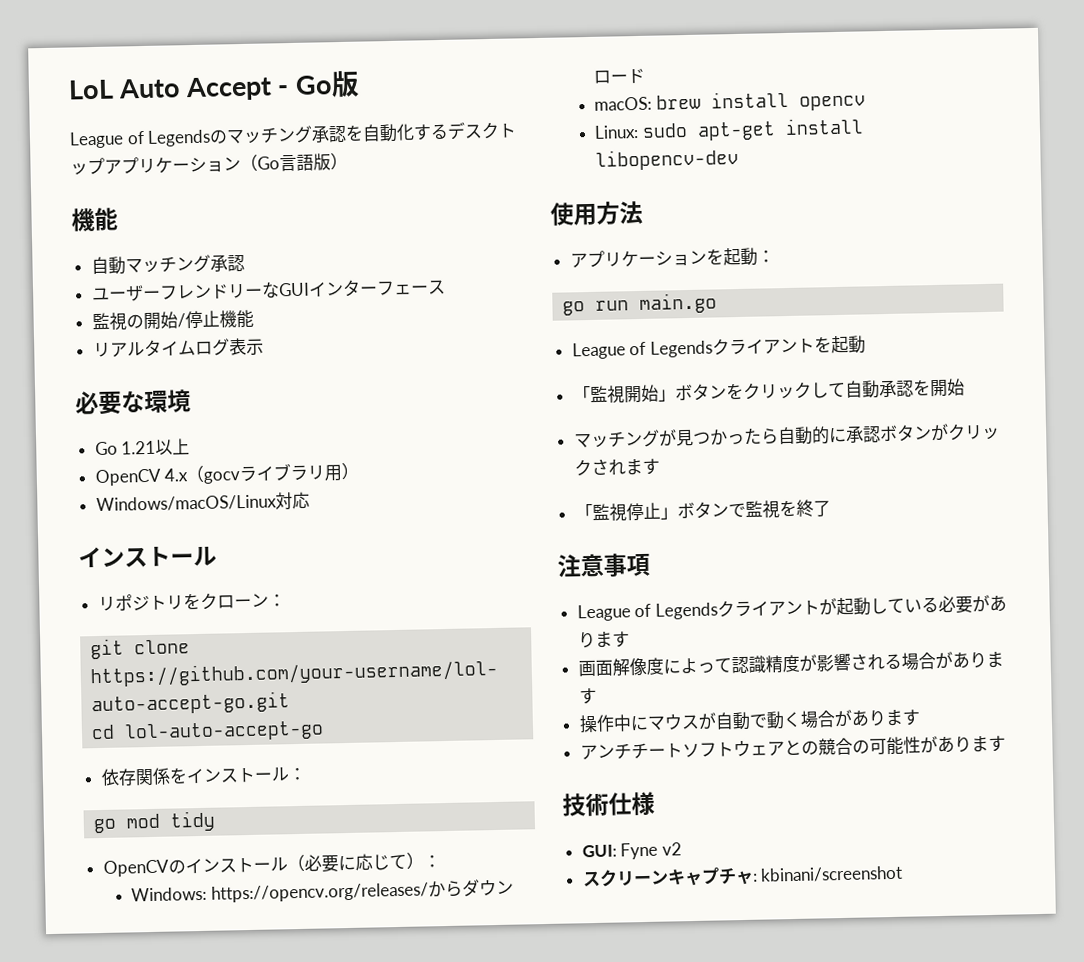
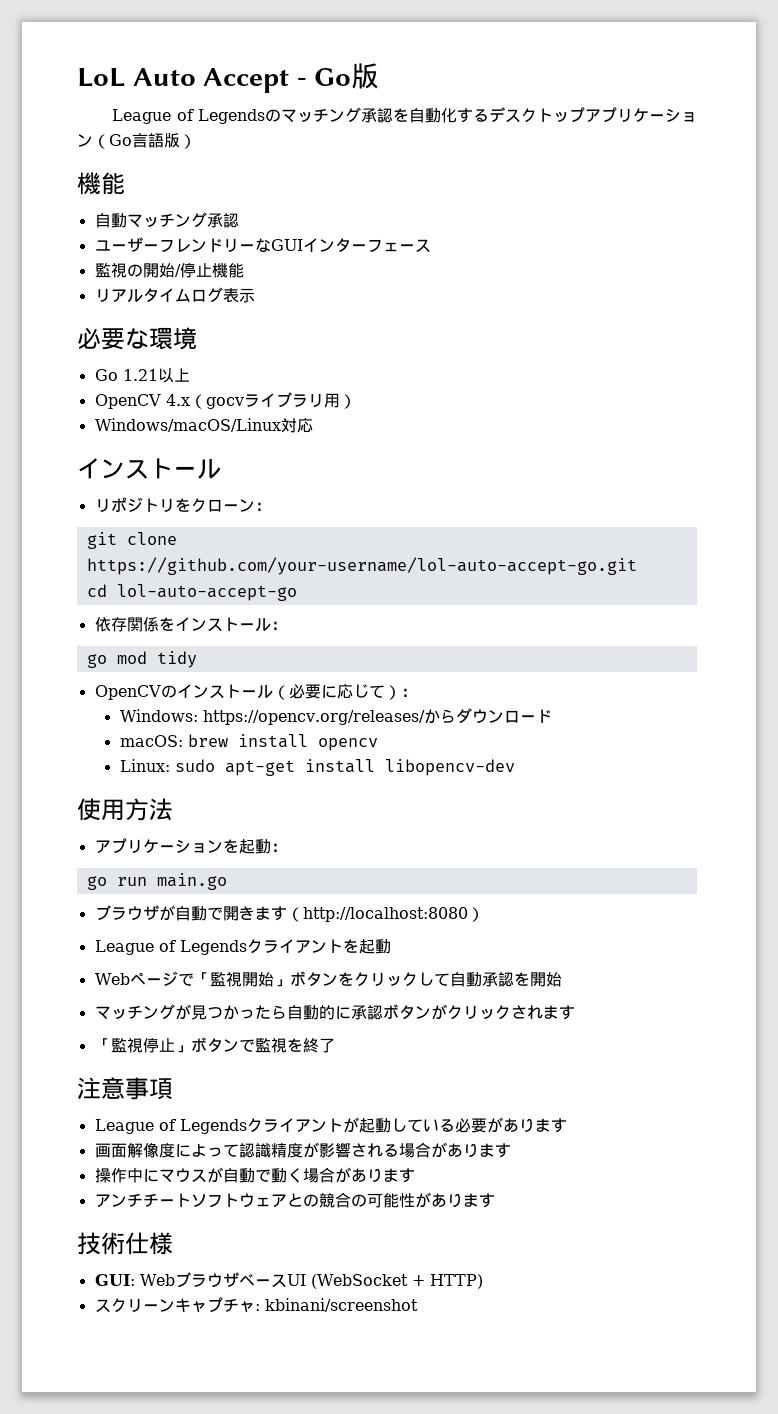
(718, 303) none -> [94,905,484,922] // ブラウザが自動で開きます（http://localhost:8080）
(866, 344) none -> [94,971,194,986] Webページで
[620,842,682,860] Fyne v2 -> [139,1272,483,1289] WebブラウザベースUI (WebSocket + HTTP)

